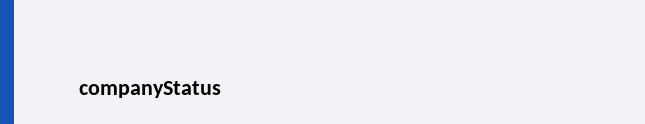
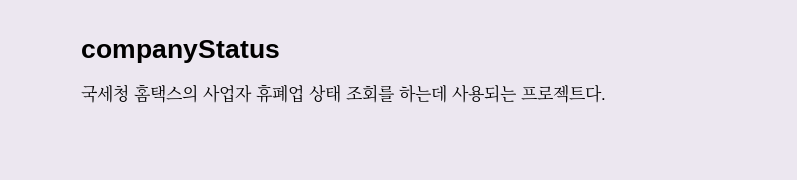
(221, 89) none -> [81,84,606,103] // 국세청 홈택스의 사업자 휴폐업 상태 조회를 하는데 사용되는 프로젝트다.

